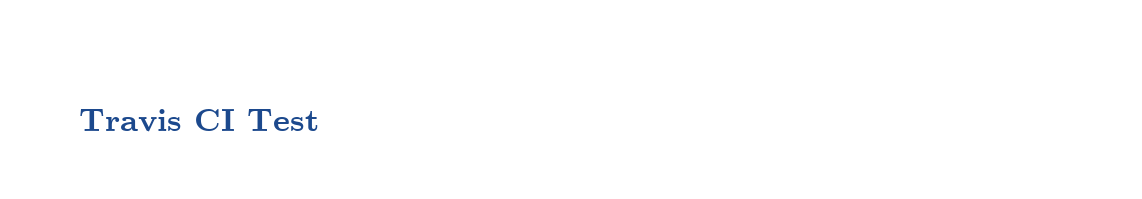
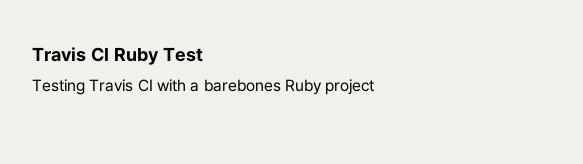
[79,109,235,132] Travis CI -> [32,47,159,65] Travis CI Ruby
(319, 120) none -> [32,79,375,95] // Testing Travis CI with a barebones Ruby project

